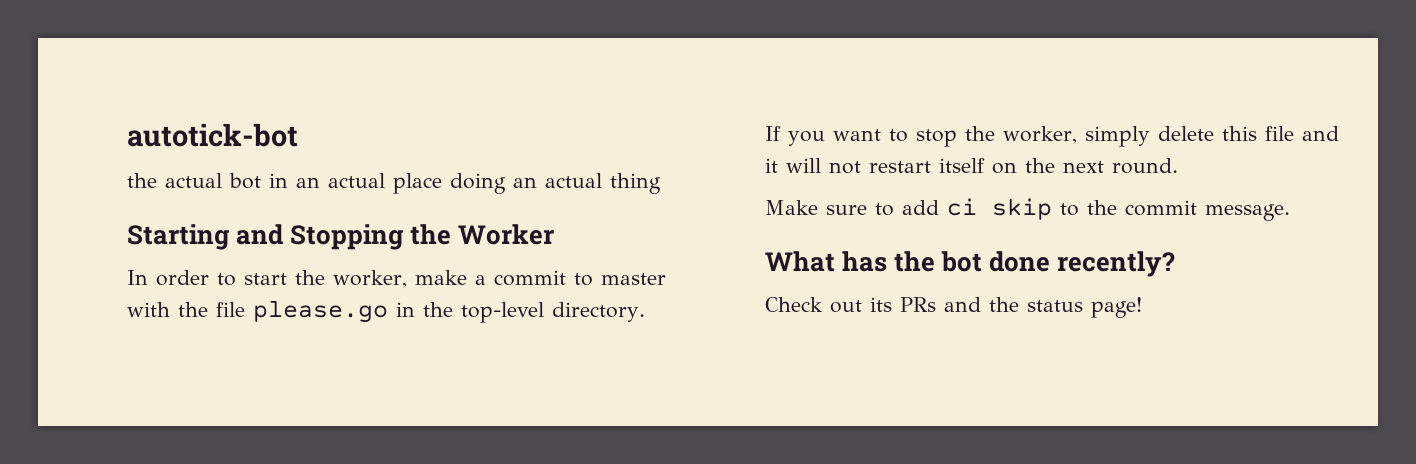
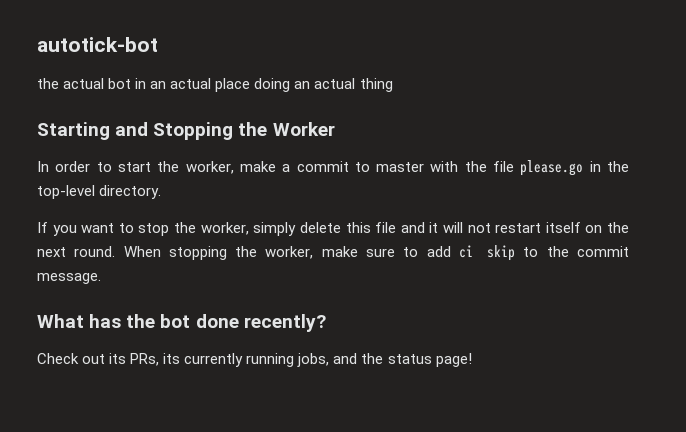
[765,200,818,215] // Make -> [123,246,358,260] When stopping the worker, make
[900,297,936,312] PRs -> [130,353,330,367] PRs, its currently running jobs,

